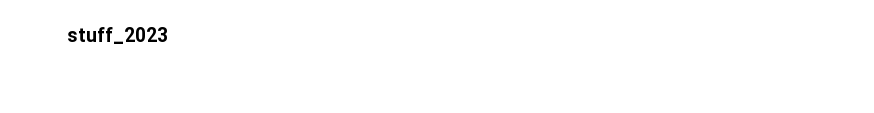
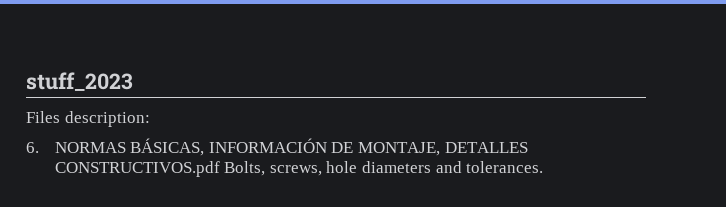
(168, 35) none -> [26,111,150,127] [26,138,528,156] [54,161,544,177] // Files description: // 6. NORMAS BÁSICAS, INFORMACIÓN DE MONTAJE, DETALLES CONSTRUCTIVOS.pdf Bolts, screws, hole diameters and tolerances.

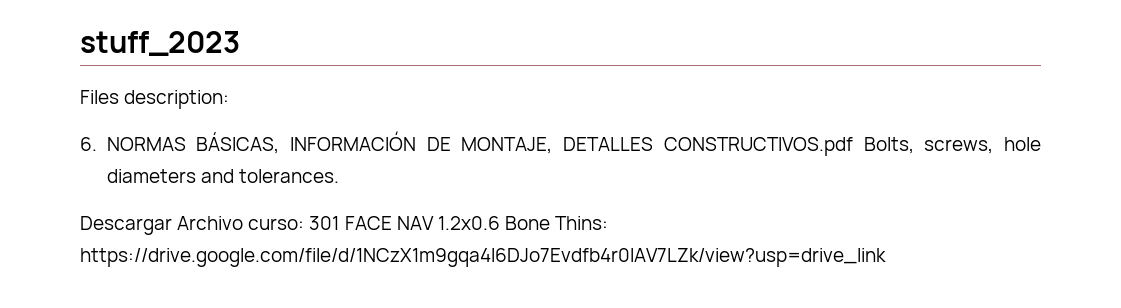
(544, 167) none -> [80,216,609,235] [80,248,886,267] // Descargar Archivo curso: 301 FACE NAV 1.2x0.6 Bone Thins: https://drive.google.com/file/d/1NCzX1m9gqa4l6DJo7Evdfb4r0lAV7LZk/view?usp=drive_link

